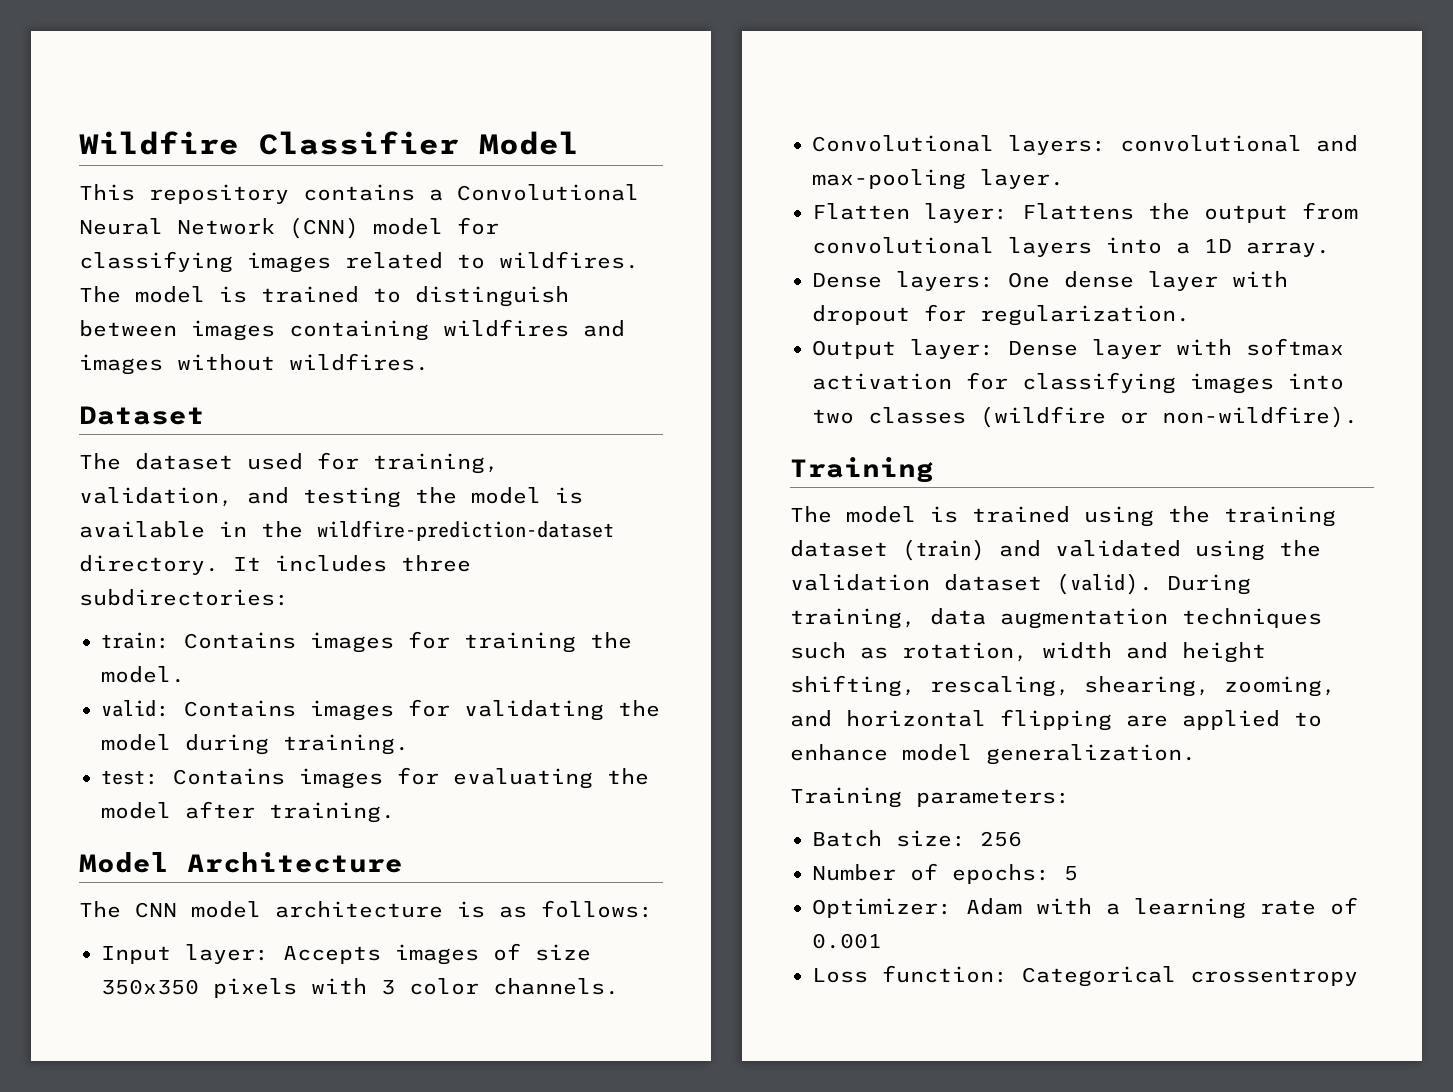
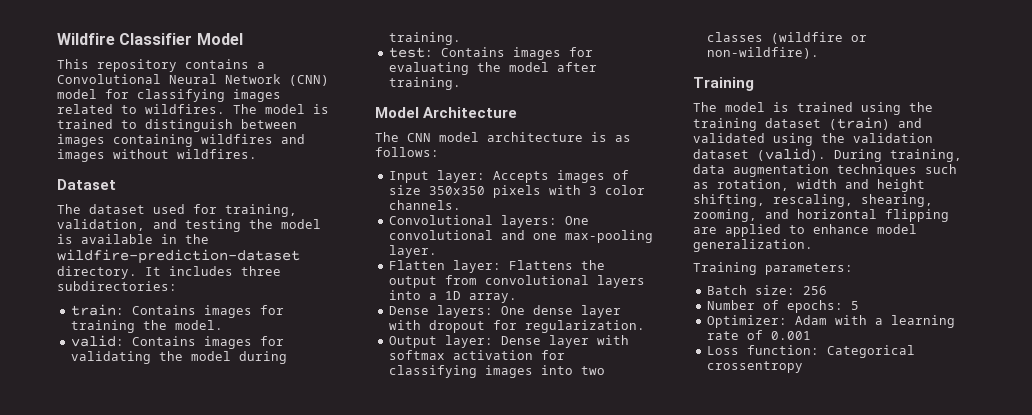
(1106, 145) none -> [564,216,589,225] One
(1358, 143) none -> [532,233,557,240] one

